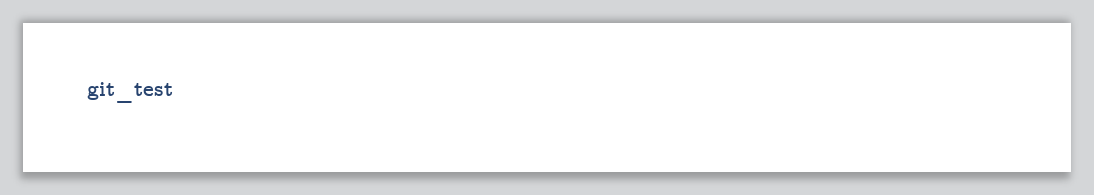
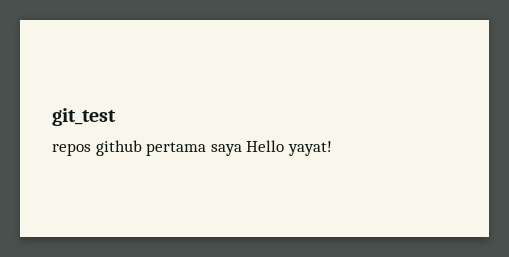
(173, 92) none -> [52,140,332,156] // repos github pertama saya Hello yayat!

